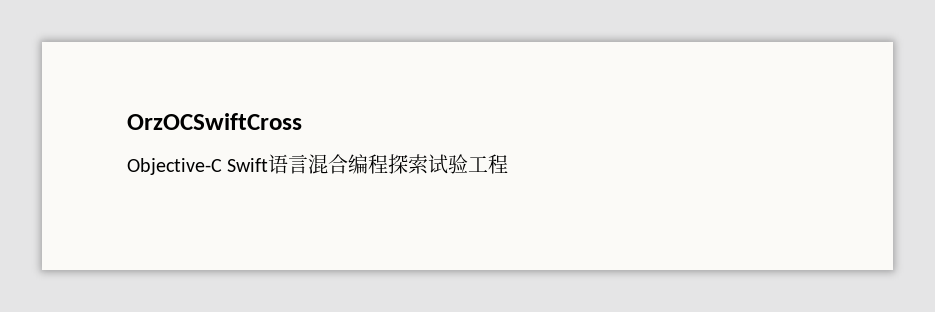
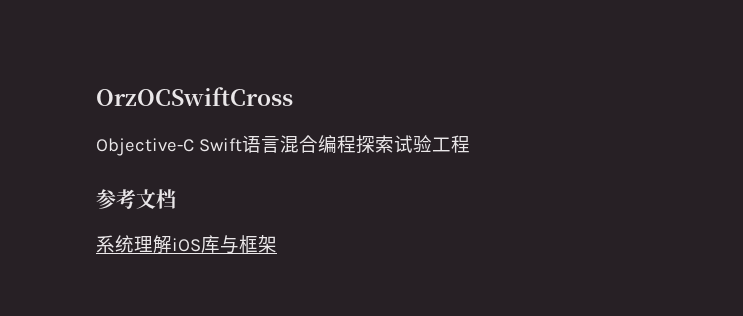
(509, 164) none -> [96,189,176,209] [96,235,277,254] // 参考文档 // 系统理解iOS库与框架

